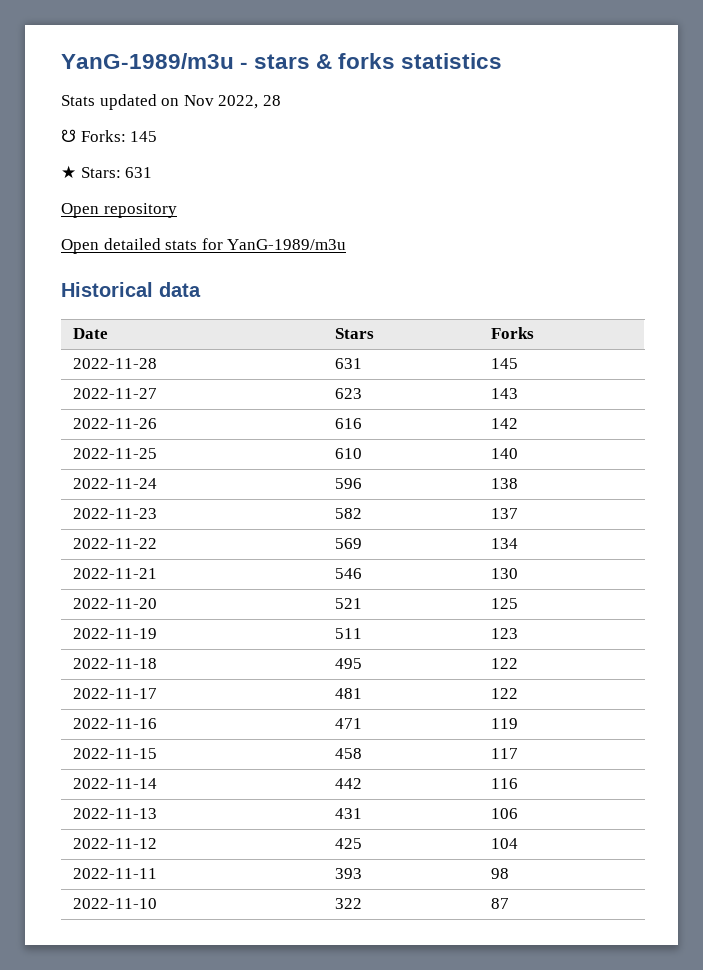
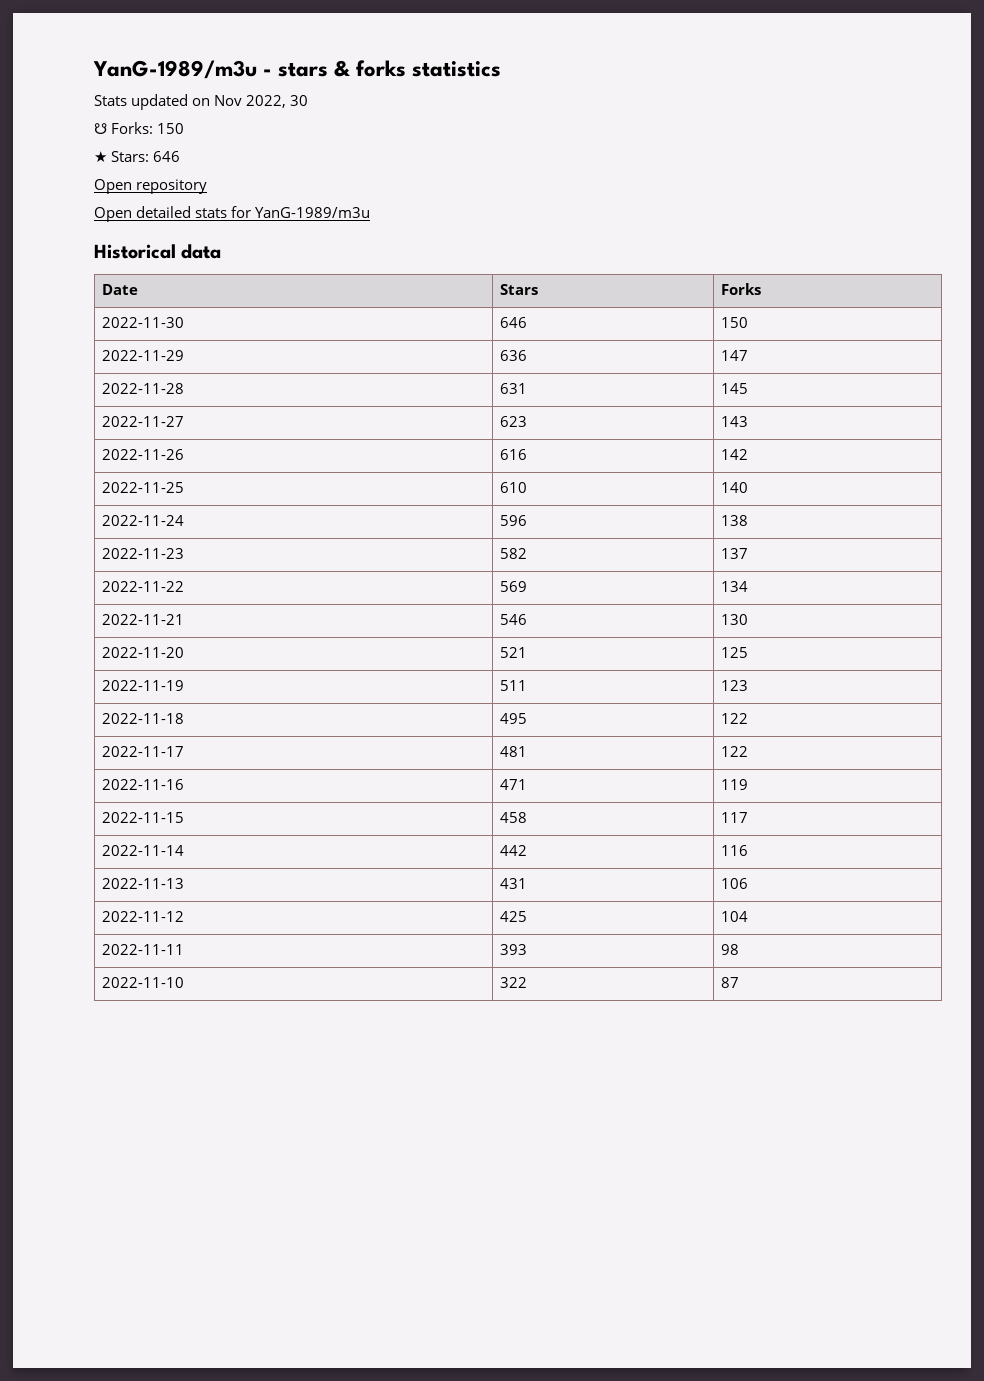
[262,95,281,106] 28 -> [290,95,309,106] 30
[130,131,158,142] 145 -> [157,123,185,134] 150
[125,167,153,178] 631 -> [153,151,181,162] 646
(535, 333) none -> [101,317,184,328] [499,317,527,328] [720,317,748,328] [101,350,184,361] [499,350,527,361] [720,350,748,361] // 2022-11-30 | 646 | 150 // 2022-11-29 | 636 | 147

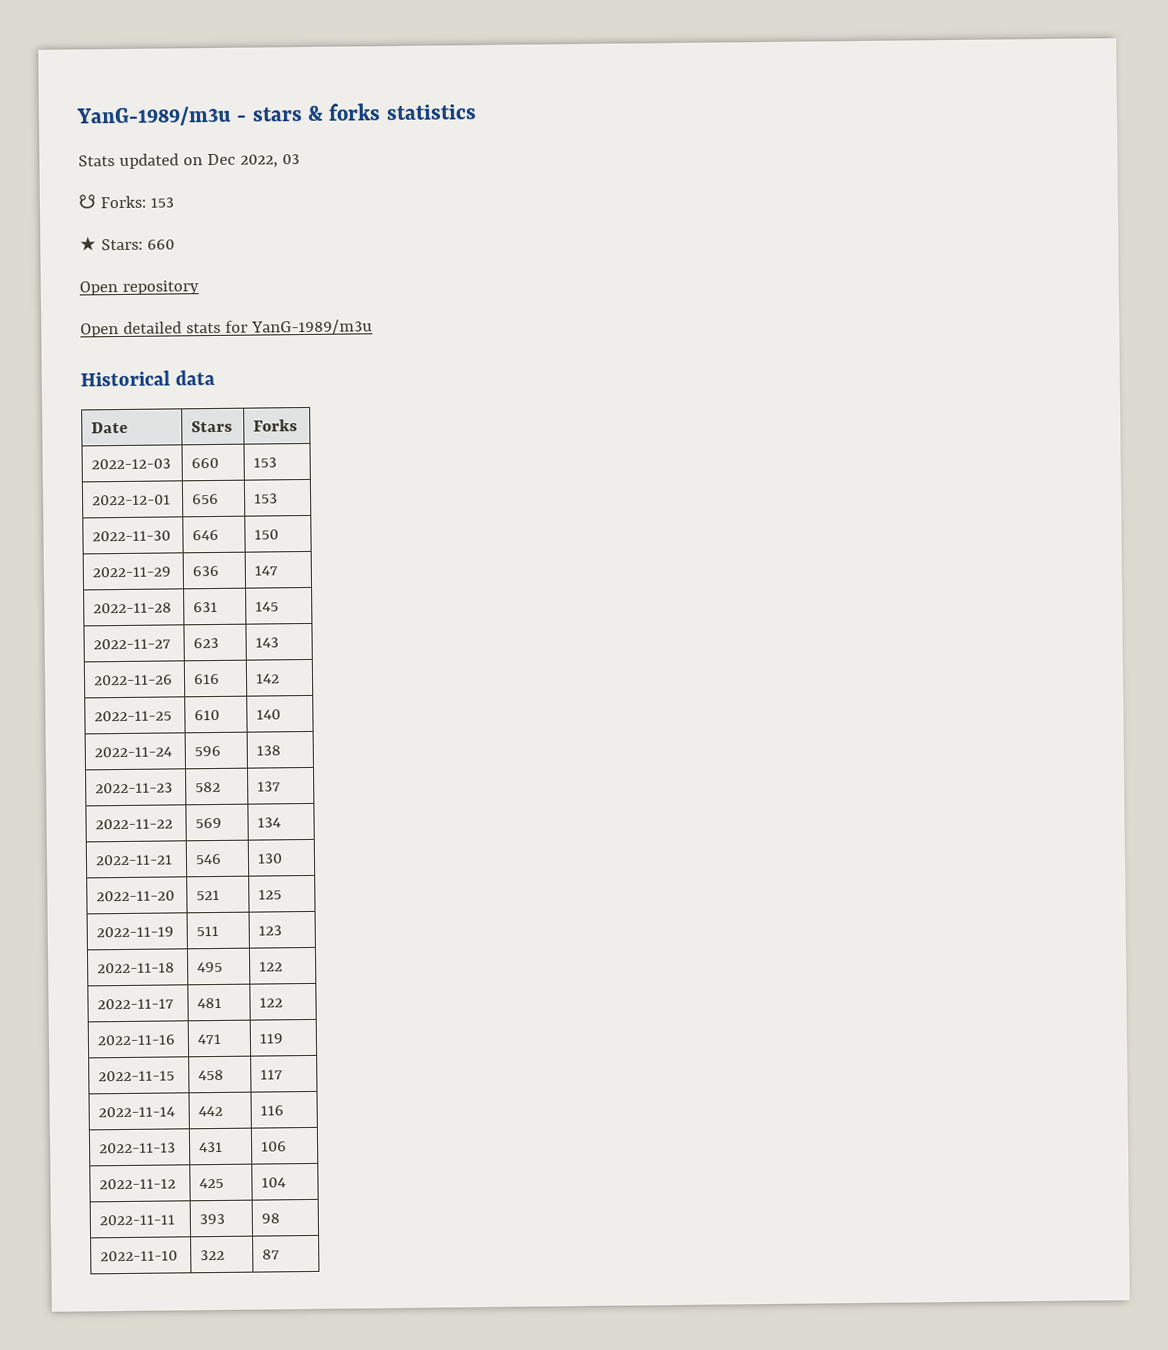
[214,95,309,108] Nov 2022, 30 -> [206,153,300,168] Dec 2022, 03
[157,123,185,134] 150 -> [149,197,174,208] 153
[153,151,181,162] 646 -> [146,239,175,250] 660
(761, 289) none -> [91,458,172,470] [191,457,220,469] [253,457,278,468] [92,494,172,506] [192,493,220,505] [254,493,279,504] // 2022-12-03 | 660 | 153 // 2022-12-01 | 656 | 153

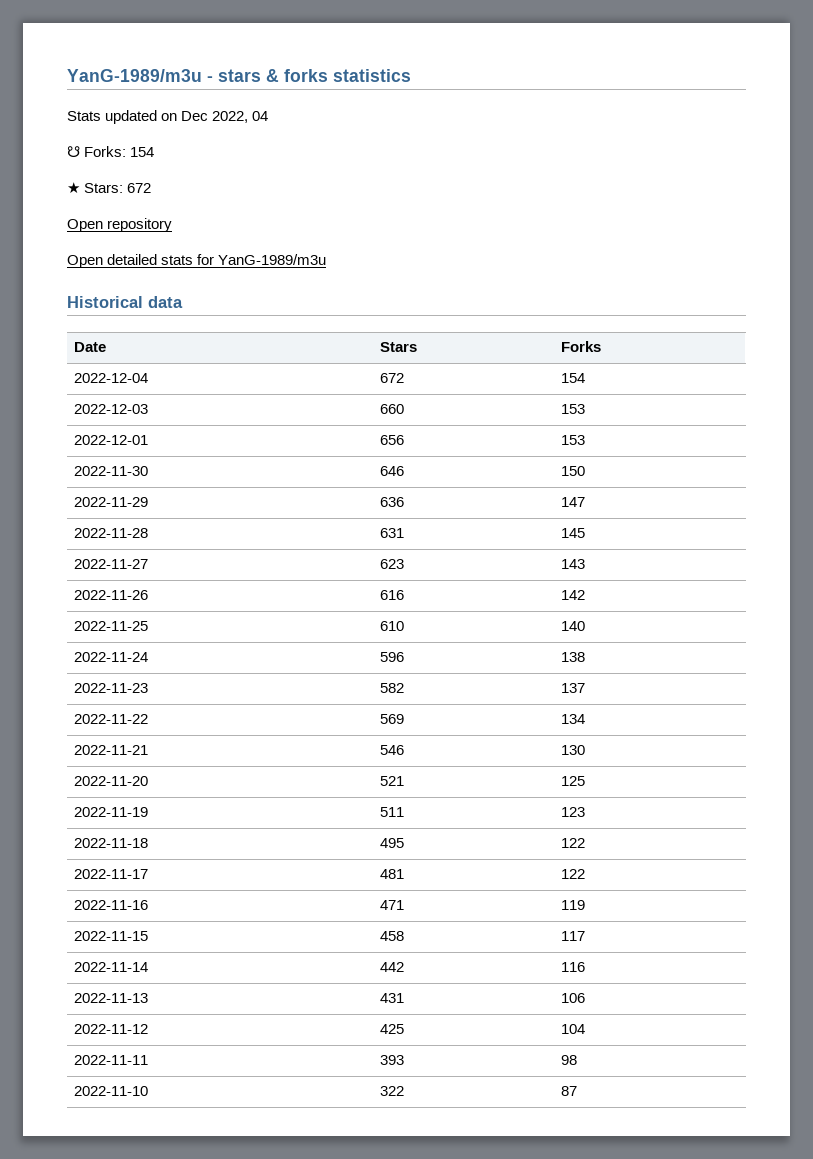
[281,154,300,165] 03 -> [252,111,269,121] 04
[149,197,174,208] 153 -> [130,147,155,157] 154
[146,239,175,250] 660 -> [127,183,152,193] 672
(299, 425) none -> [74,373,149,383] [380,373,405,383] [561,373,586,383] // 2022-12-04 | 672 | 154

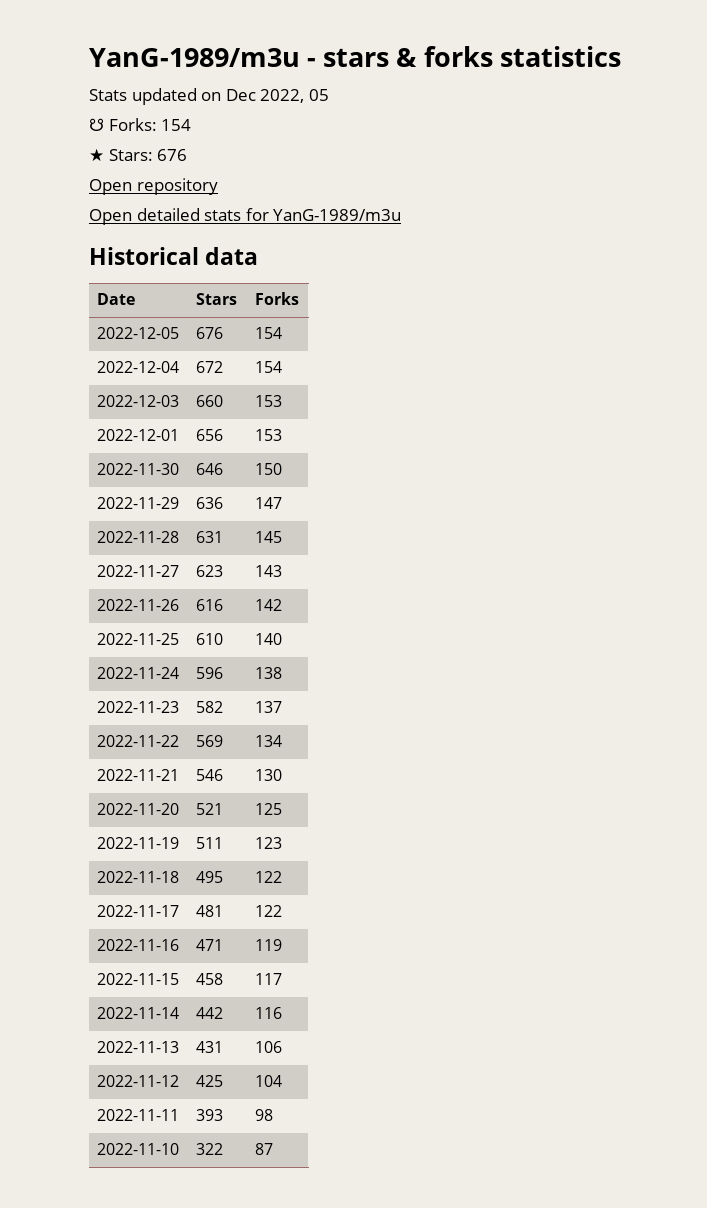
[252,111,269,121] 04 -> [308,89,329,101] 05
[127,183,152,193] 672 -> [157,149,188,161] 676
(602, 346) none -> [97,327,180,339] [196,327,224,339] [255,327,283,339] // 2022-12-05 | 676 | 154

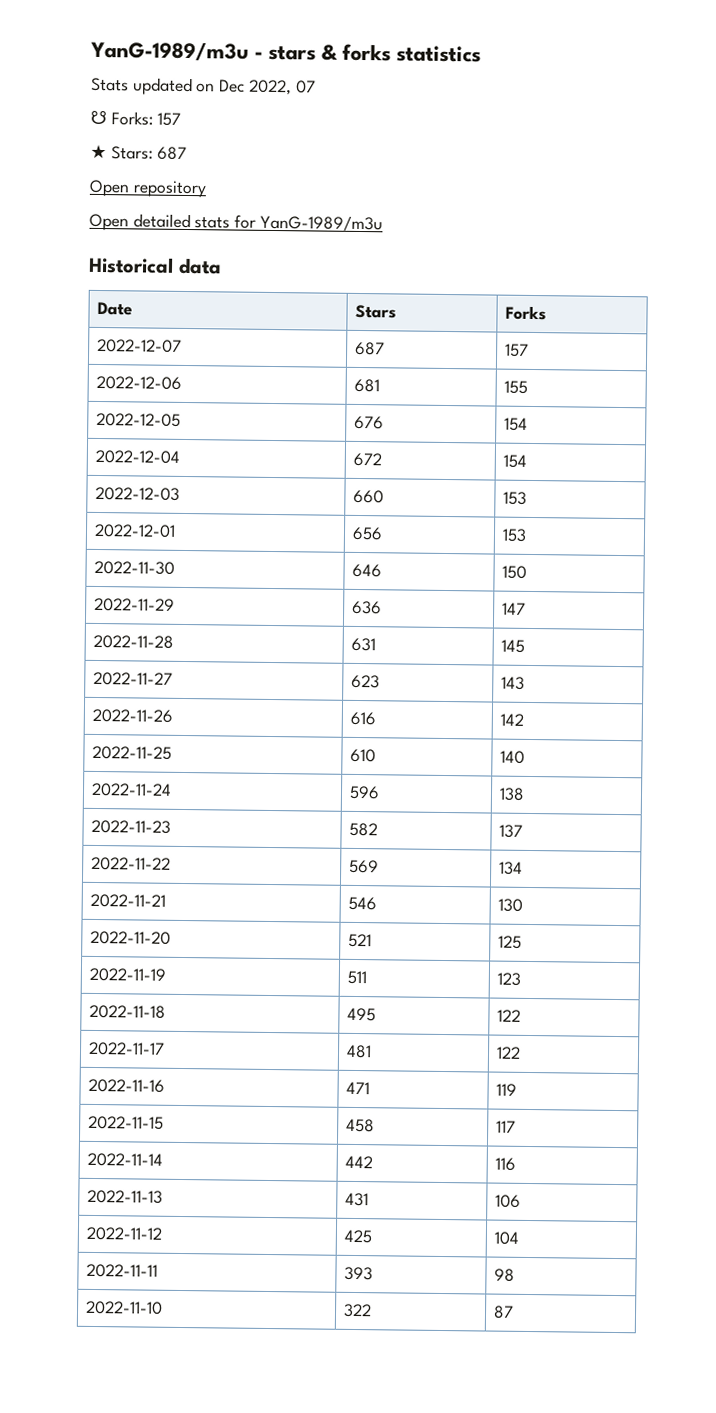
[308,89,329,101] 05 -> [295,80,316,94] 07
[161,119,192,131] 154 -> [157,112,182,126] 157
[157,149,188,161] 676 -> [157,146,188,160] 687
(300, 298) none -> [97,338,183,353] [355,341,386,356] [505,343,530,357] [96,375,183,390] [354,378,381,393] [504,380,529,394] // 2022-12-07 | 687 | 157 // 2022-12-06 | 681 | 155

